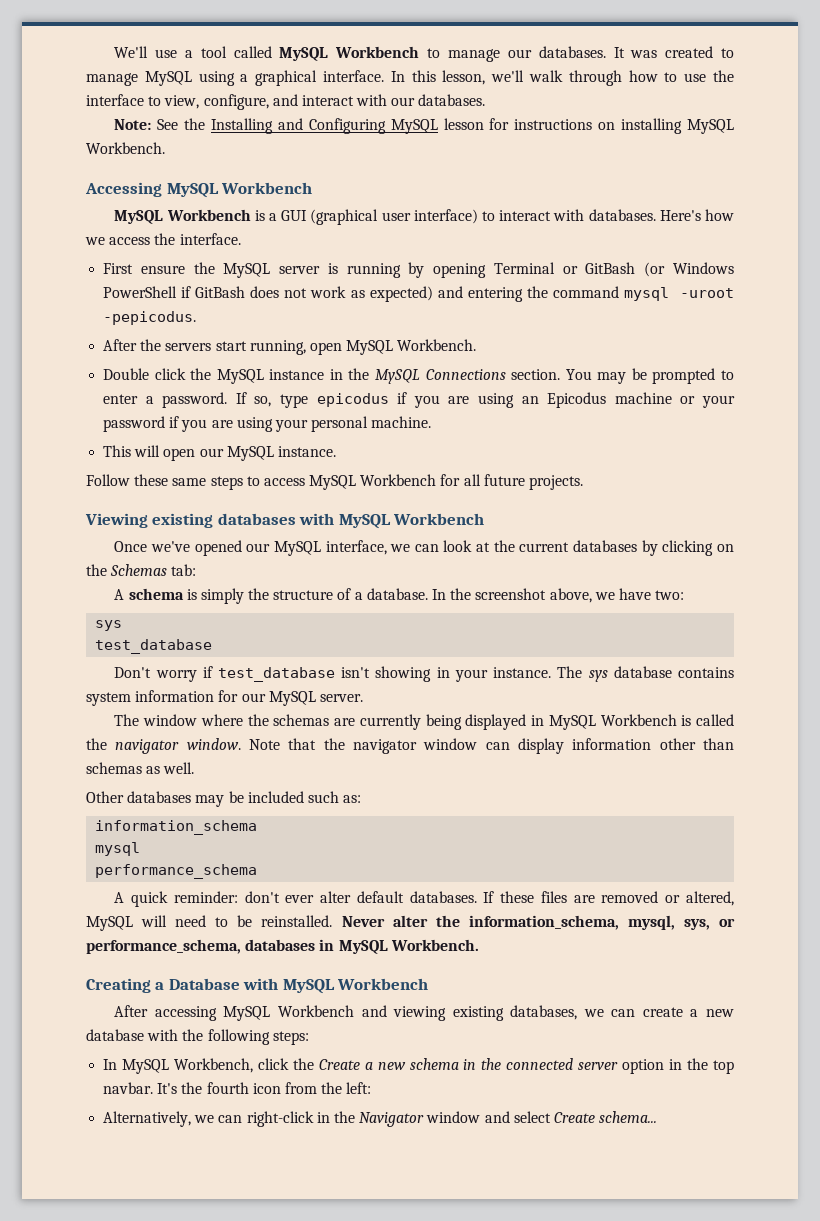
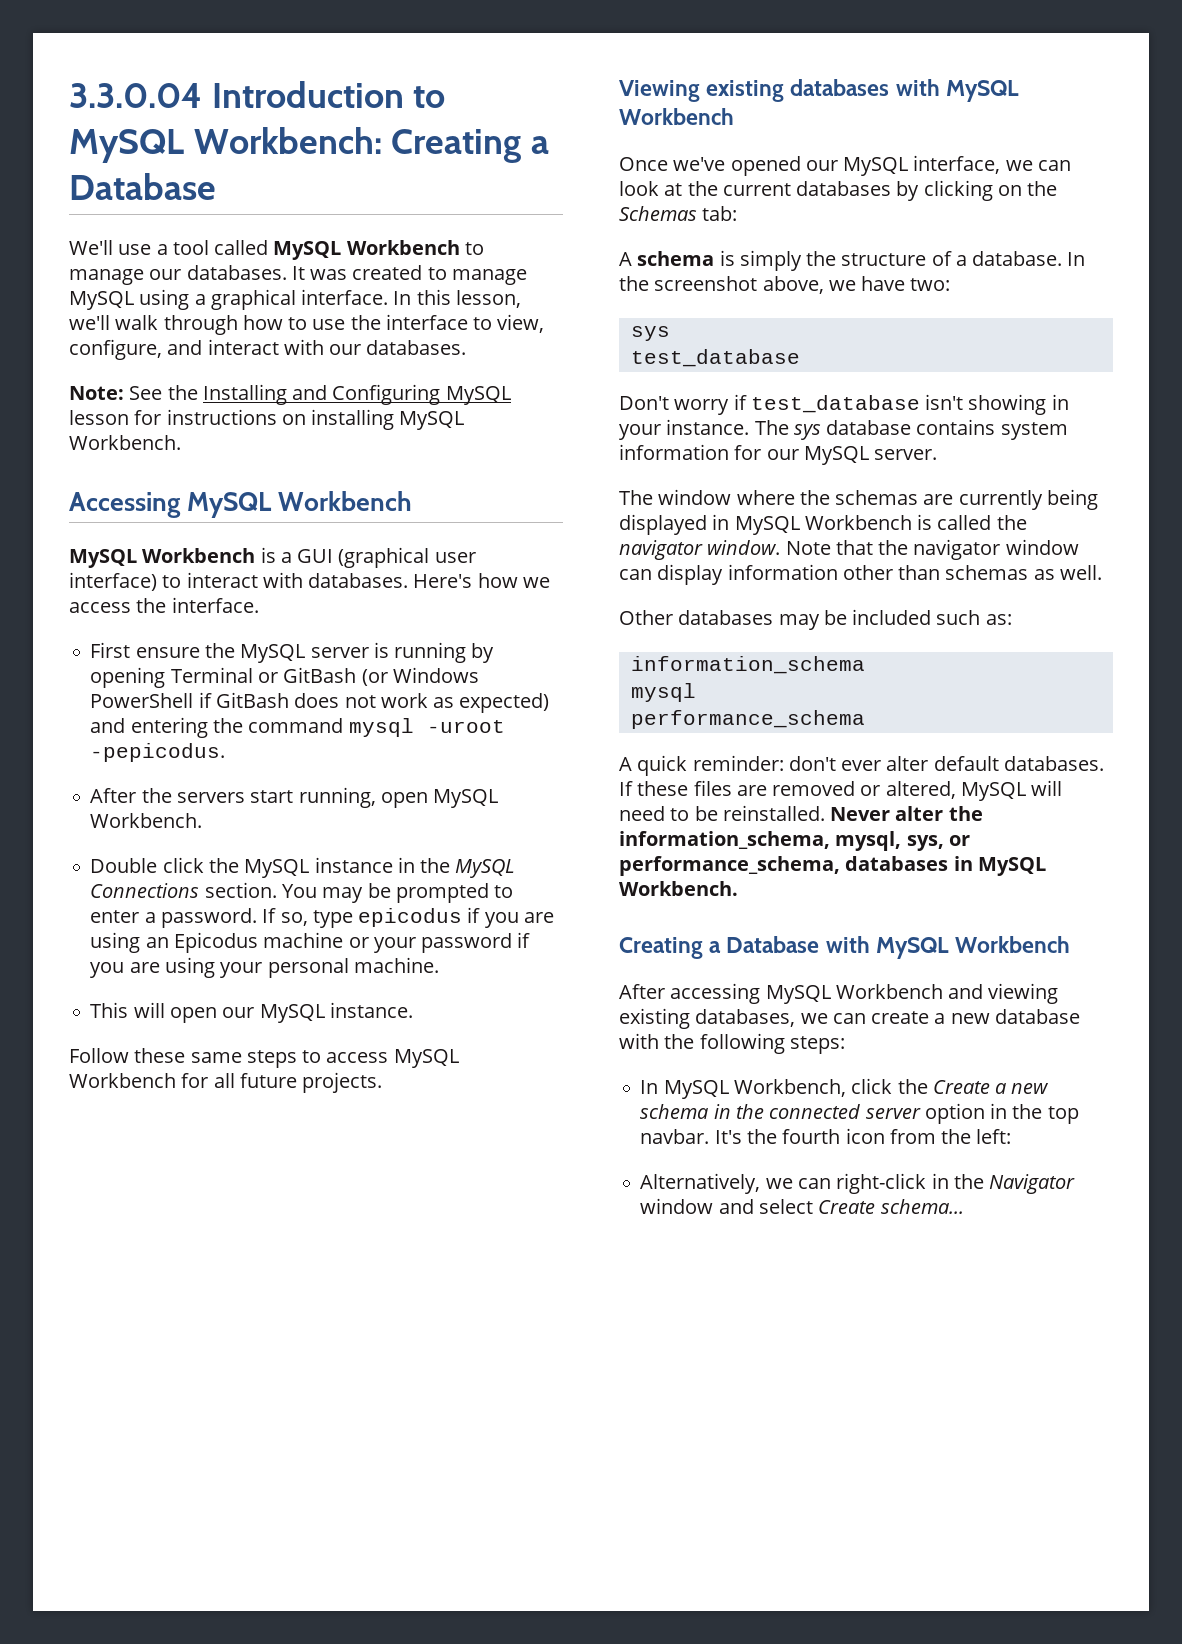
(114, 52) none -> [69,81,446,108] [69,127,550,163] [69,173,216,200] 3.3.0.04 Introduction to MySQL Workbench: Creating a Database //

